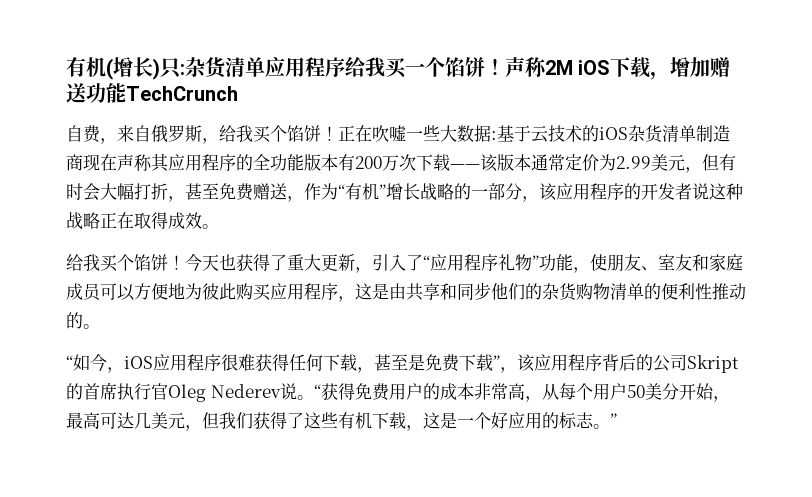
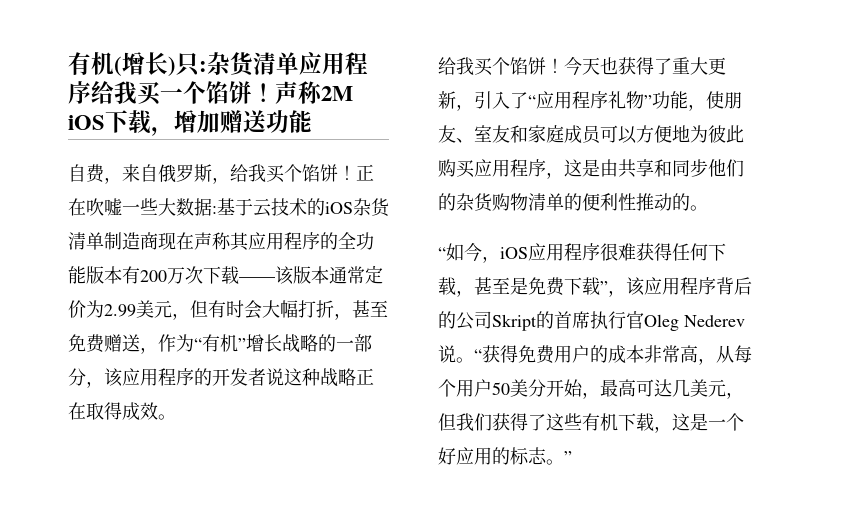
[126,86,238,101] TechCrunch -> (312, 121) none

